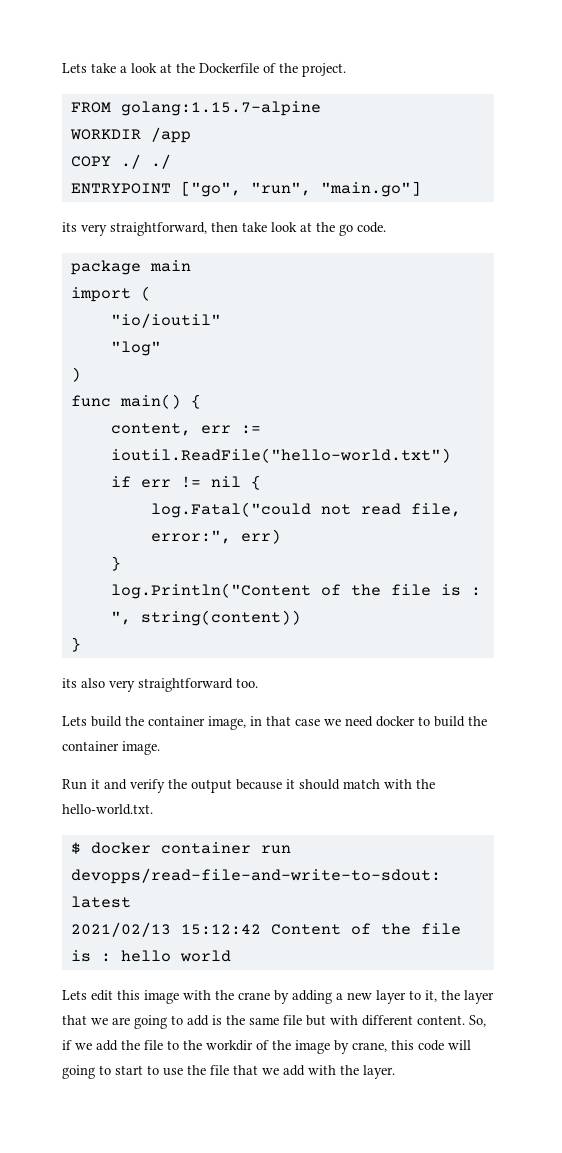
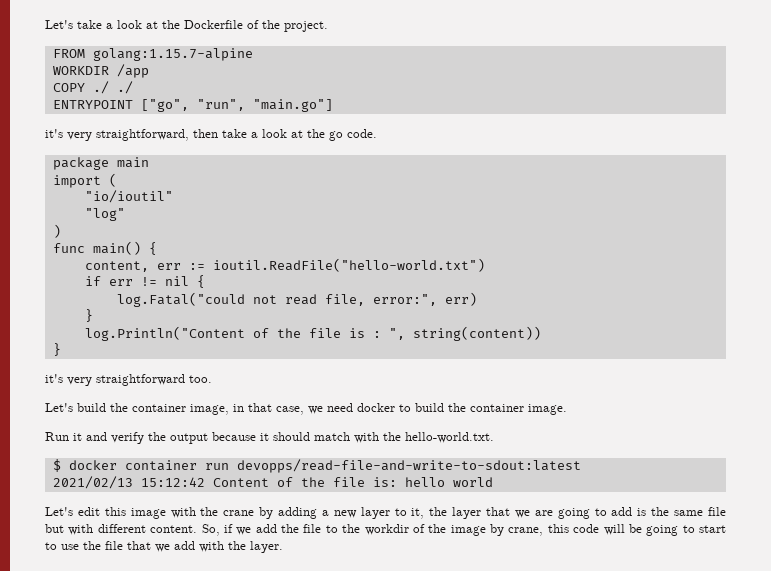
[62,63,87,73] Lets -> [45,20,73,29] Let's
[62,222,77,232] its -> [45,129,63,138] it's
(267, 227) none -> [251,132,258,138] a
[62,678,105,688] its also -> [45,374,63,383] it's
[62,716,87,726] Lets -> [45,403,73,412] Let's
[295,719,320,726] case -> [276,406,304,415] case,
[70,950,111,962] is : -> [372,477,397,487] is:
[62,990,87,1000] Lets -> [45,507,73,516] Let's
(471, 1045) none -> [628,524,642,533] be

